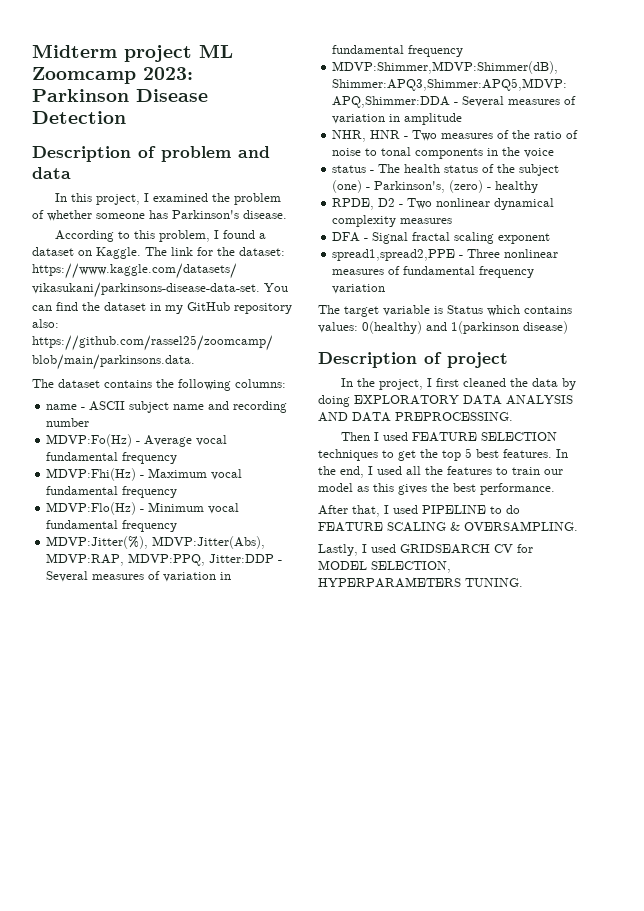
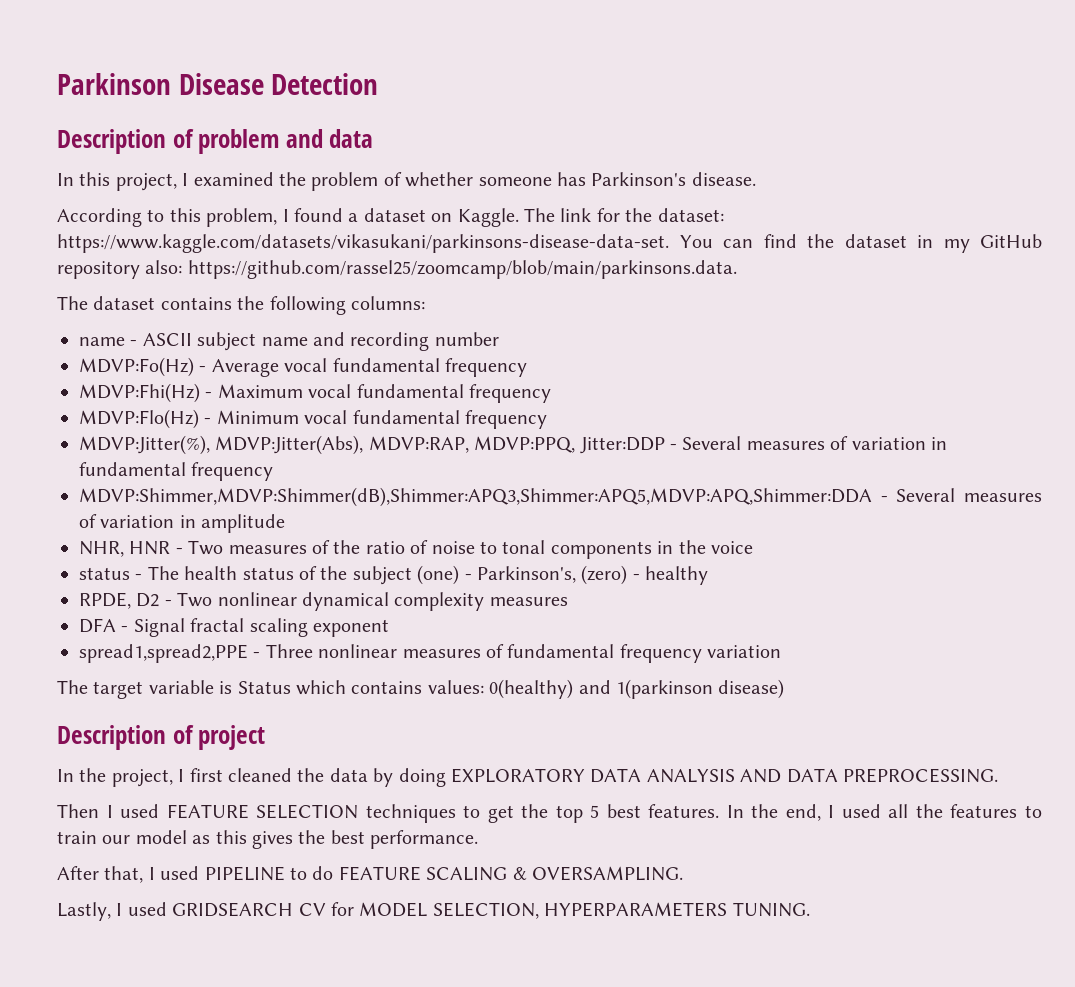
[32,44,233,62] [32,67,193,84] Midterm project ML Zoomcamp 2023: -> (57, 84) none

